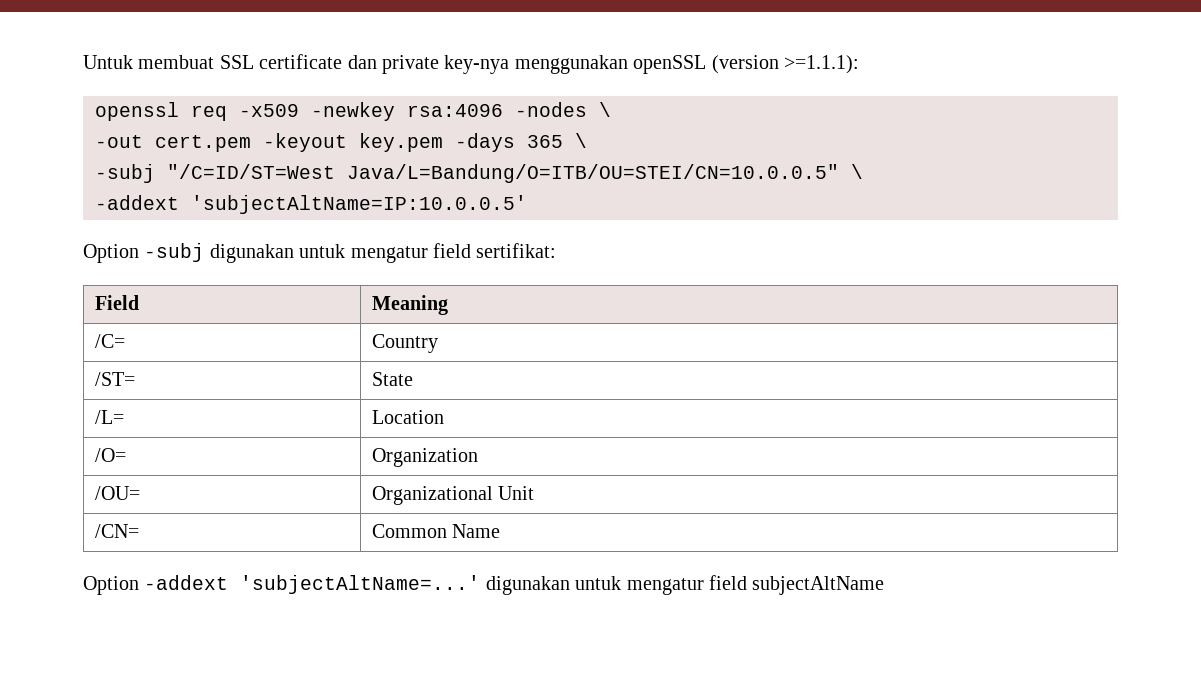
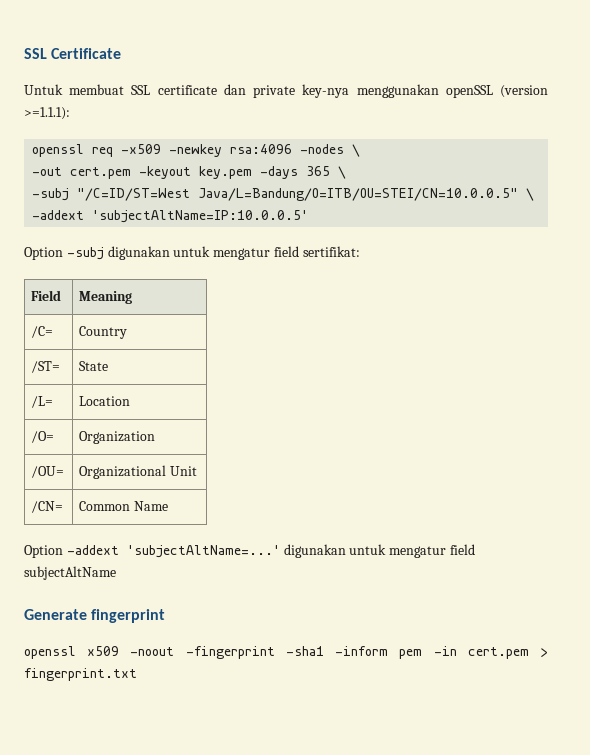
(83, 62) none -> [24,48,122,59] SSL Certificate //
(885, 585) none -> [24,609,166,623] [24,646,548,659] [24,668,137,681] // Generate fingerprint // openssl x509 -noout -fingerprint -sha1 -inform pem -in cert.pem > fingerprint.txt

